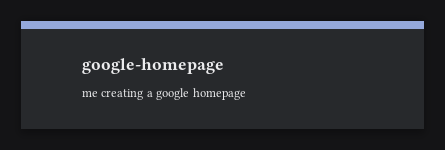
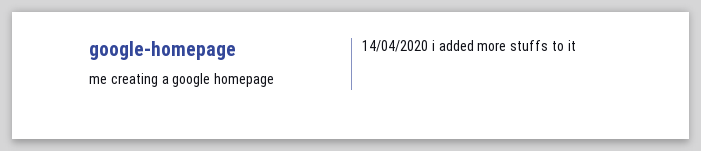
(246, 94) none -> [362,40,576,52] 14/04/2020 i added more stuffs to it

